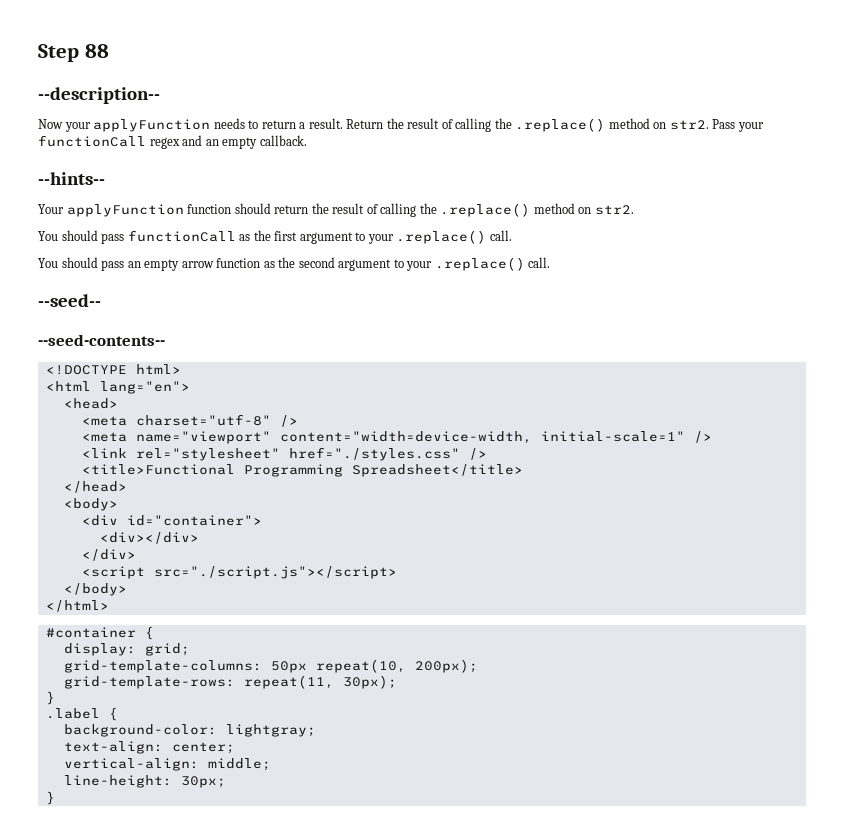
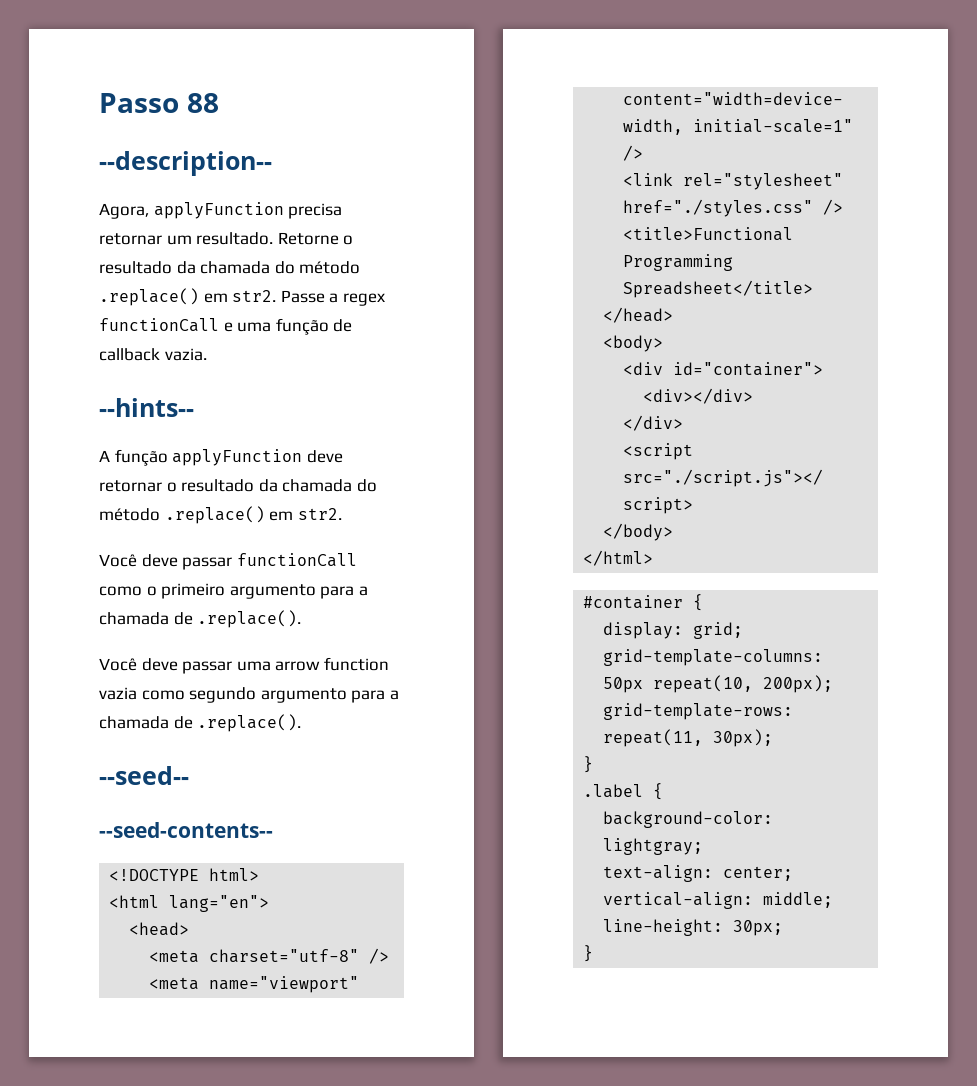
[38,44,79,62] Step -> [99,93,179,113] Passo
[38,118,764,132] [38,135,307,149] [38,172,105,185] [38,203,634,217] [38,230,512,244] [38,257,551,271] Now your applyFunction needs to return a result. Return the result of calling the .replace() method on str2. Pass your functionCall regex and an empty callback. // --hints-- // Your applyFunction function should return the result of calling the .replace() method on str2. // You should pass functionCall as the first argument to your .replace() call. // You should pass an empty arrow function as the second argument to your .replace() call. -> [99,202,343,219] [99,232,354,245] [99,261,361,274] [99,288,385,306] [99,318,353,335] [99,348,207,361] [99,398,194,417] [99,449,343,466] [99,479,377,492] [99,506,342,524] [99,553,357,570] [99,583,368,599] [99,610,302,628] [99,657,389,674] [99,687,399,703] [99,714,302,732] Agora, applyFunction precisa retornar um resultado. Retorne o resultado da chamada do método .replace() em str2. Passe a regex functionCall e uma função de callback vazia. // --hints-- // A função applyFunction deve retornar o resultado da chamada do método .replace() em str2. // Você deve passar functionCall como o primeiro argumento para a chamada de .replace(). // Você deve passar uma arrow function vazia como segundo argumento para a chamada de .replace().

